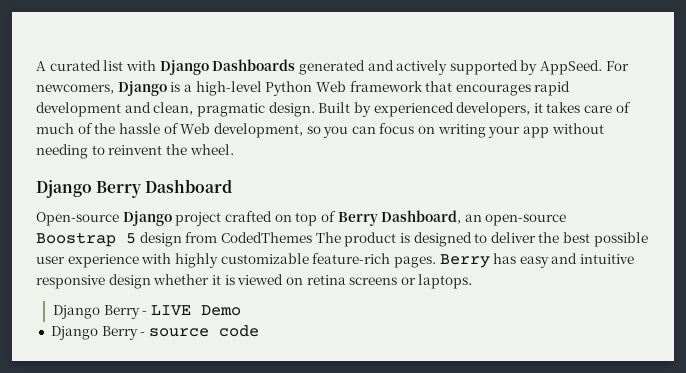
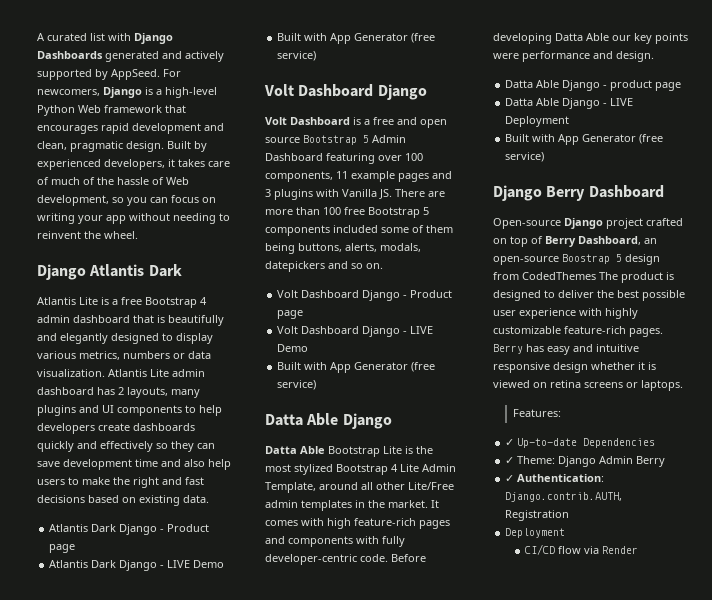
(234, 149) none -> [37,264,182,280] [37,297,207,308] [37,315,224,326] [37,333,213,344] [37,351,211,360] [37,369,205,377] [37,387,200,398] [37,405,222,416] [37,423,195,434] [37,441,215,452] [37,459,231,470] [37,477,204,488] [37,495,209,506] [49,524,210,535] [49,544,76,553] [49,560,225,571] [277,33,436,44] [277,51,317,61] [264,84,427,100] [265,117,447,128] [265,135,406,145] [265,153,423,164] [265,171,452,182] [265,189,445,200] [265,207,429,218] [265,225,453,236] [265,243,421,254] [265,261,383,272] [277,290,453,301] [277,310,304,319] [277,326,434,337] [277,344,309,352] [277,362,436,373] [277,380,317,390] [265,413,392,429] [265,446,433,457] [265,464,456,475] [265,482,454,493] [265,500,439,511] [265,518,450,529] [265,536,405,547] [265,554,426,565] [493,33,688,44] [493,51,654,62] [505,80,682,91] [505,98,634,109] [505,116,570,127] [505,134,664,145] [505,152,545,162] // Django Atlantis Dark // Atlantis Lite is a free Bootstrap 4 admin dashboard that is beautifully and elegantly designed to display various metrics, numbers or data visualization. Atlantis Lite admin dashboard has 2 layouts, many plugins and UI components to help developers create dashboards quickly and effectively so they can save development time and also help users to make the right and fast decisions based on existing data. // Atlantis Dark Django - Product page // Atlantis Dark Django - LIVE Demo // Built with App Generator (free service) // Volt Dashboard Django // Volt Dashboard is a free and open source Bootstrap 5 Admin Dashboard featuring over 100 components, 11 example pages and 3 plugins with Vanilla JS. There are more than 100 free Bootstrap 5 components included some of them being buttons, alerts, modals, datepickers and so on. // Volt Dashboard Django - Product page // Volt Dashboard Django - LIVE Demo // Built with App Generator (free service) // Datta Able Django // Datta Able Bootstrap Lite is the most stylized Bootstrap 4 Lite Admin Template, around all other Lite/Free admin templates in the market. It comes with high feature-rich pages and components with fully developer-centric code. Before developing Datta Able our key points were performance and design. // Datta Able Django - product page // Datta Able Django - LIVE Deployment // Built with App Generator (free service)
[52,305,241,319] [50,325,259,340] Django Berry - LIVE Demo // Django Berry - source code -> [512,409,561,417] [505,438,656,448] [505,456,666,467] [505,474,605,482] [505,492,623,502] [505,510,570,521] [505,528,566,538] [524,544,638,555] Features: // ✓ Up-to-date Dependencies // ✓ Theme: Django Admin Berry // ✓ Authentication: Django.contrib.AUTH, Registration // Deployment // CI/CD flow via Render

